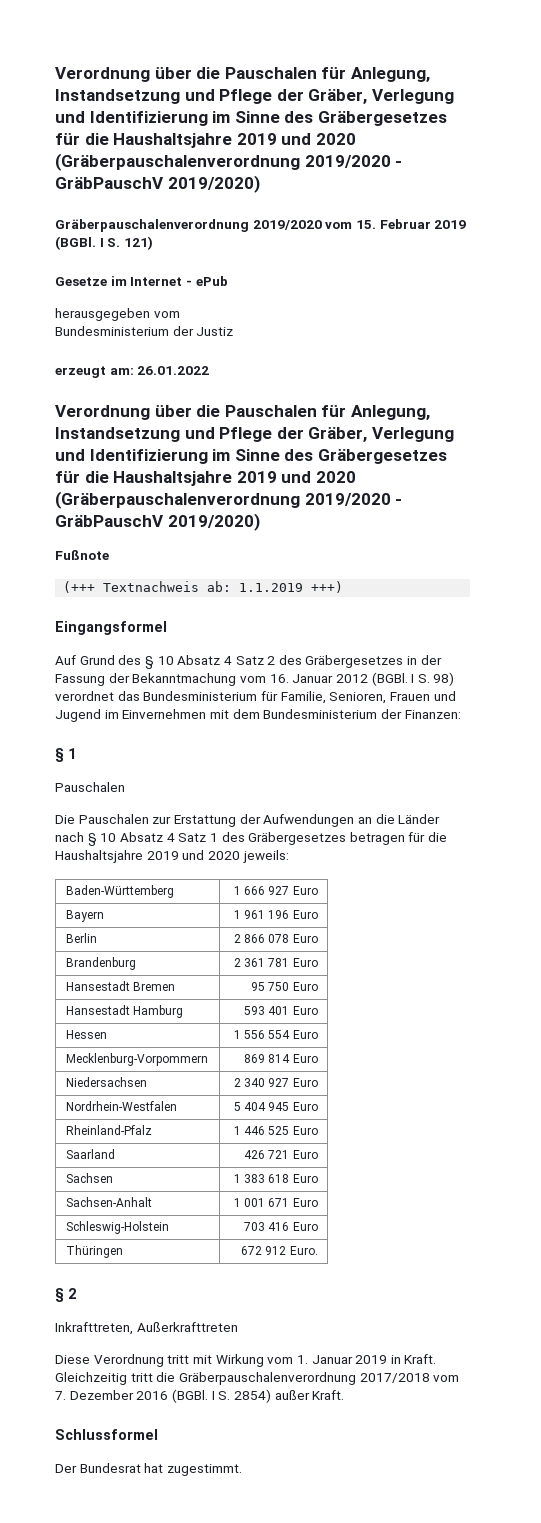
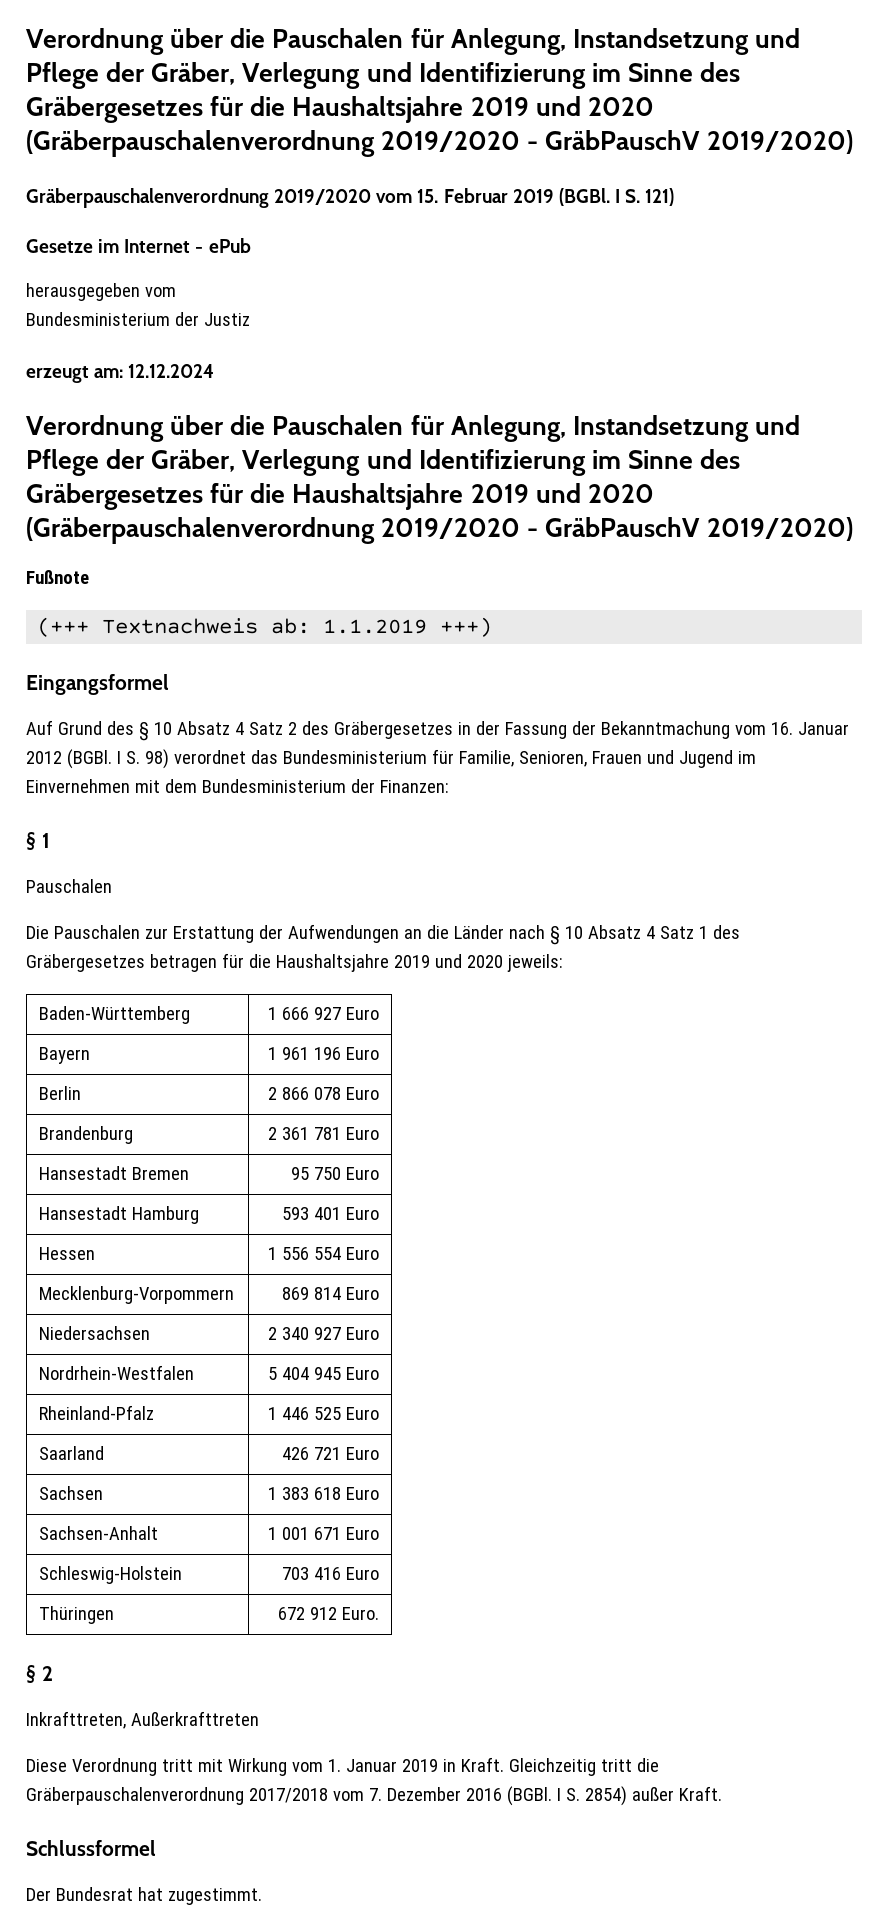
[137,366,210,375] 26.01.2022 -> [128,364,215,378] 12.12.2024

